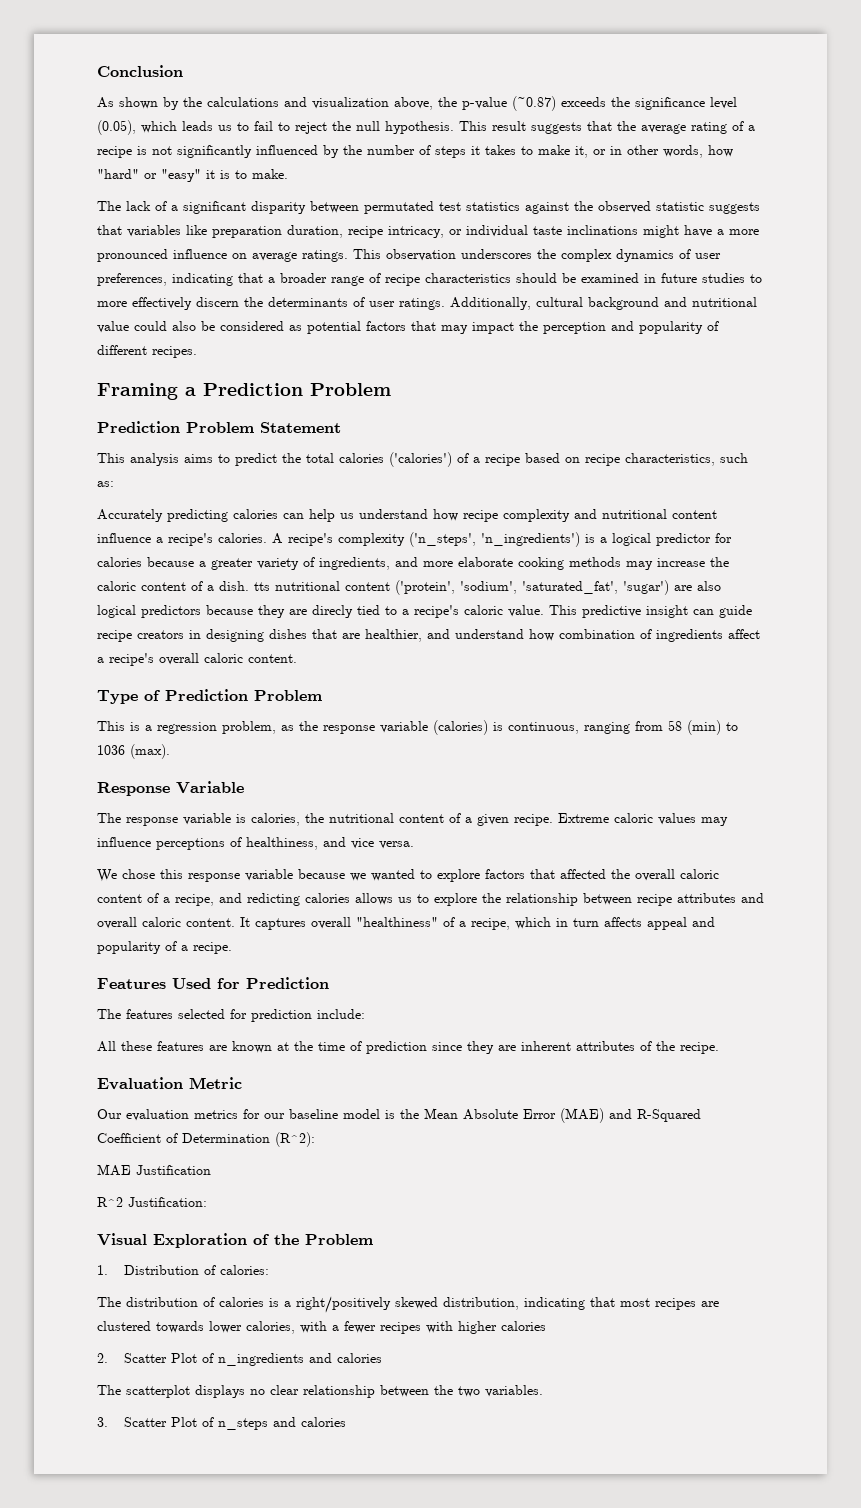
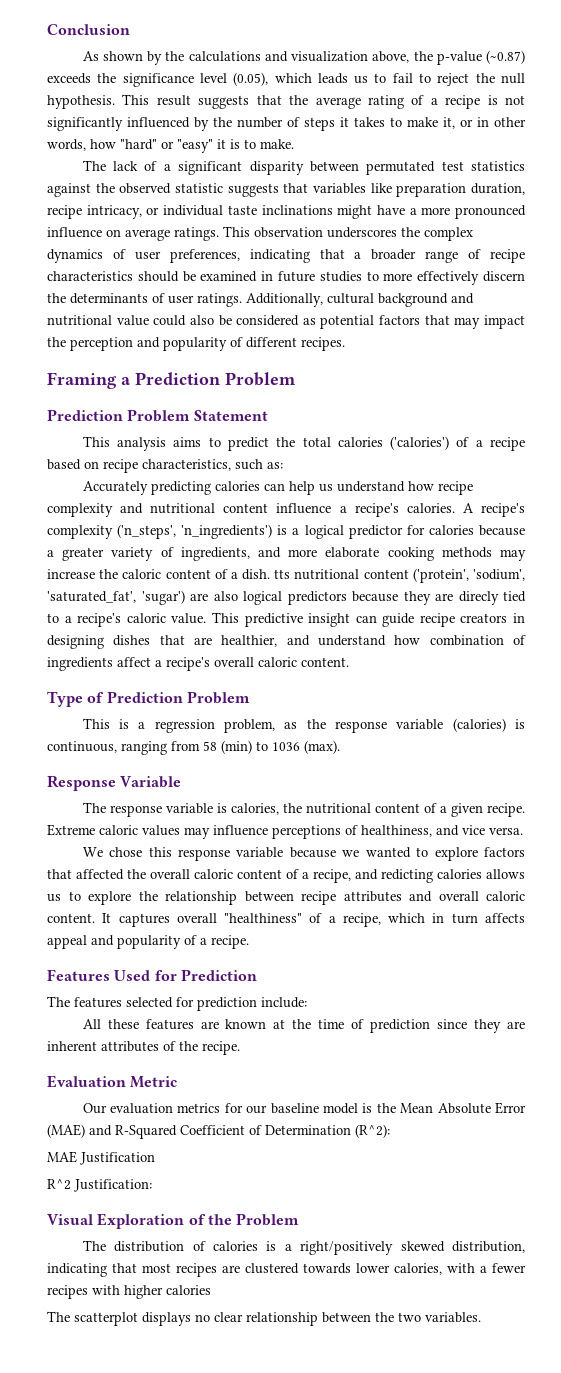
[97,1265,270,1275] // 1. Distribution of calories: -> (300, 1219) none
[97,1353,383,1366] // 2. Scatter Plot of n_ingredients and calories -> (211, 1290) none
[97,1417,347,1430] // 3. Scatter Plot of n_steps and calories -> (481, 1317) none

